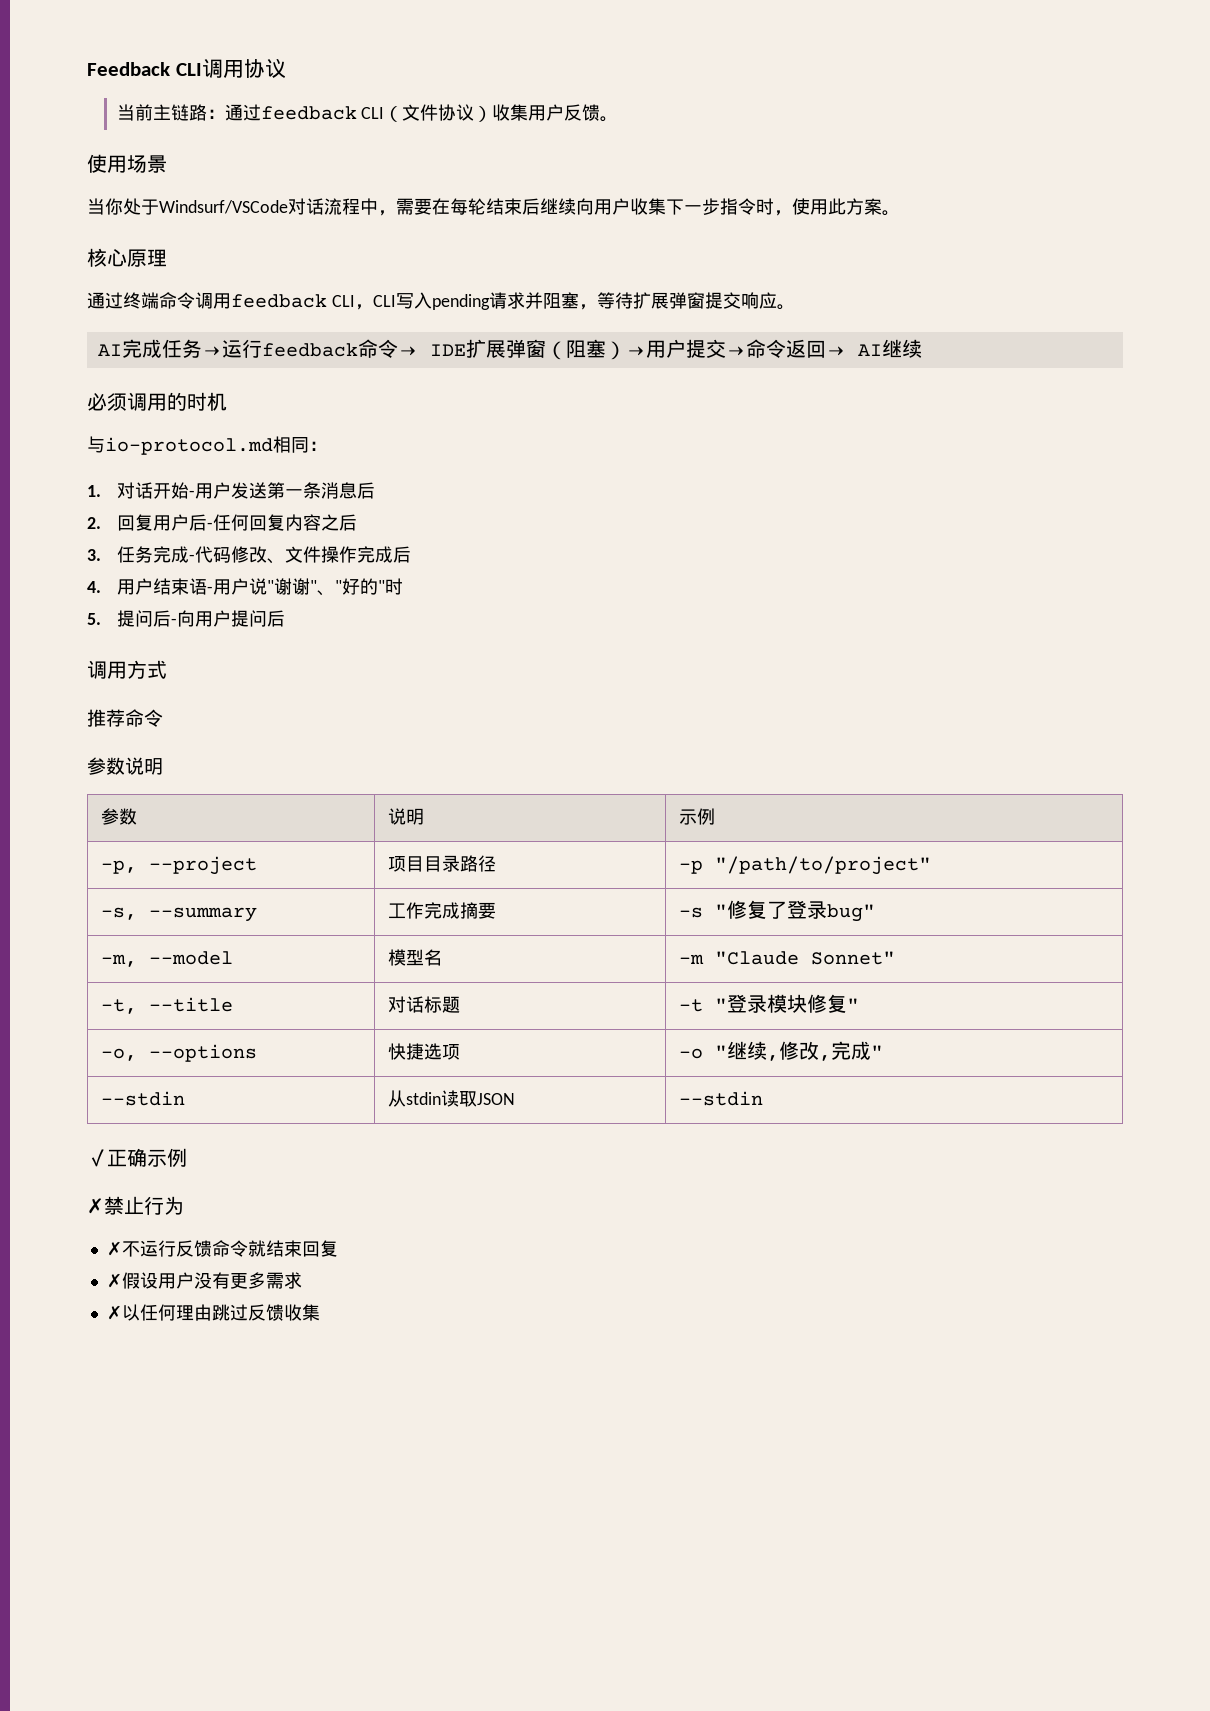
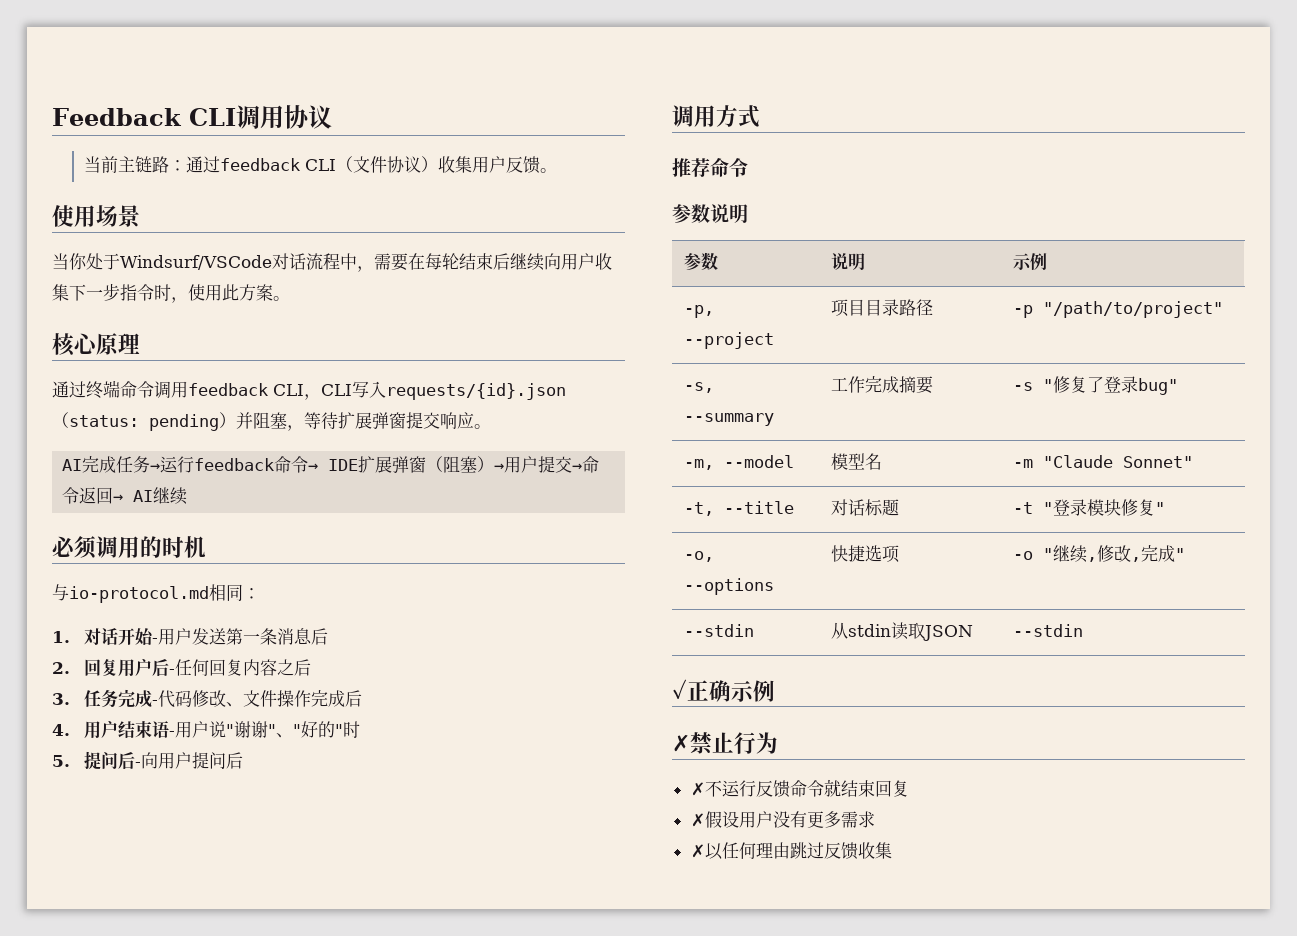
[431,292,525,310] pending请求 -> [386,383,566,400] [52,412,236,431] requests/{id}.json（status: pending）

